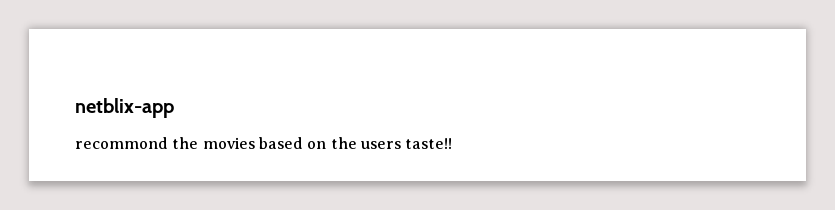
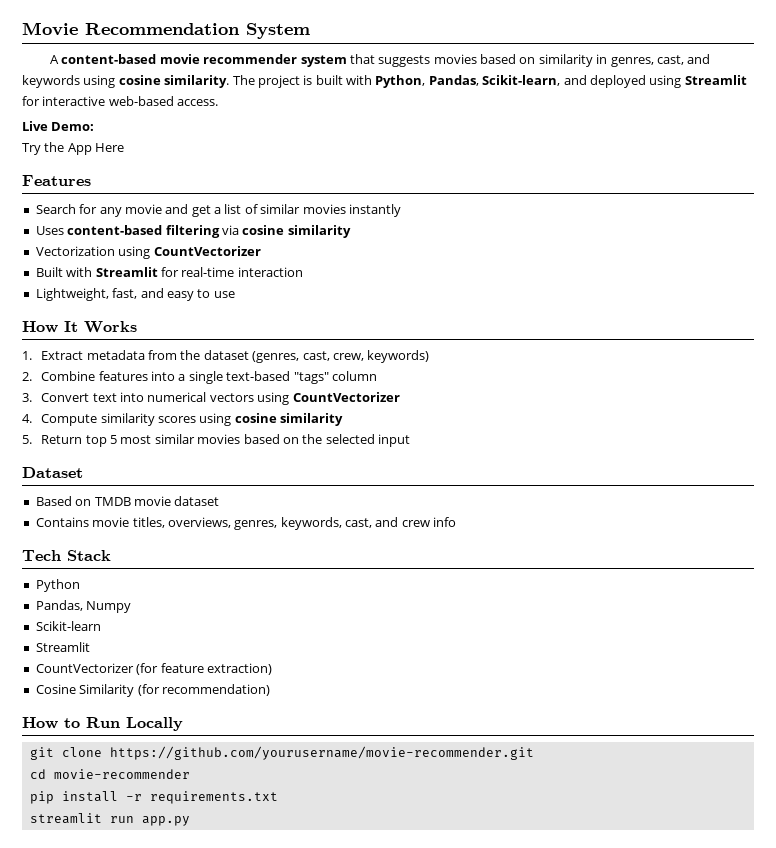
[75,98,174,118] [75,137,453,149] netblix-app // recommond the movies based on the users taste!! -> [22,22,310,39] [49,54,711,67] [22,75,747,88] [22,96,219,106] [22,121,95,131] [22,142,125,155] [22,175,91,186] [35,204,401,217] [35,225,351,238] [35,246,261,259] [35,267,303,277] [35,288,235,301] [22,321,137,333] [22,350,430,363] [22,371,377,384] [22,392,400,405] [22,413,344,426] [22,434,411,447] [22,467,83,478] [35,496,220,506] [35,517,457,530] [22,550,111,561] [35,579,80,592] [35,600,132,613] [35,621,101,631] [35,642,90,652] [35,663,272,675] [35,684,270,697] [22,717,183,731] [29,746,534,760] [29,769,190,779] [29,791,278,804] [29,813,190,826] Movie Recommendation System // A content-based movie recommender system that suggests movies based on similarity in genres, cast, and keywords using cosine similarity. The project is built with Python, Pandas, Scikit-learn, and deployed using Streamlit for interactive web-based access. // Live Demo: // Try the App Here // Features // Search for any movie and get a list of similar movies instantly // Uses content-based filtering via cosine similarity // Vectorization using CountVectorizer // Built with Streamlit for real-time interaction // Lightweight, fast, and easy to use // How It Works // 1. Extract metadata from the dataset (genres, cast, crew, keywords) // 2. Combine features into a single text-based "tags" column // 3. Convert text into numerical vectors using CountVectorizer // 4. Compute similarity scores using cosine similarity // 5. Return top 5 most similar movies based on the selected input // Dataset // Based on TMDB movie dataset // Contains movie titles, overviews, genres, keywords, cast, and crew info // Tech Stack // Python // Pandas, Numpy // Scikit-learn // Streamlit // CountVectorizer (for feature extraction) // Cosine Similarity (for recommendation) // How to Run Locally // git clone https://github.com/yourusername/movie-recommender.git // cd movie-recommender // pip install -r requirements.txt // streamlit run app.py

